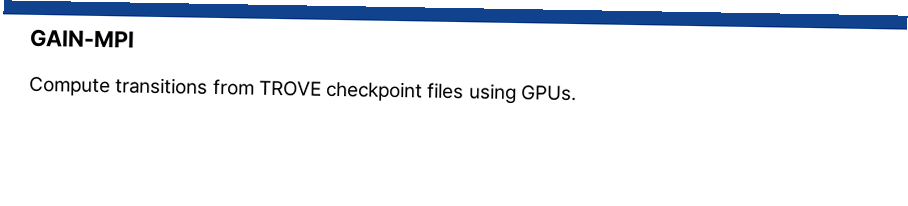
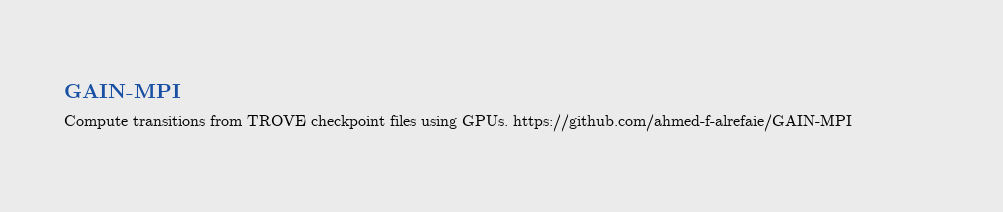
(577, 93) none -> [513,114,852,132] https://github.com/ahmed-f-alrefaie/GAIN-MPI

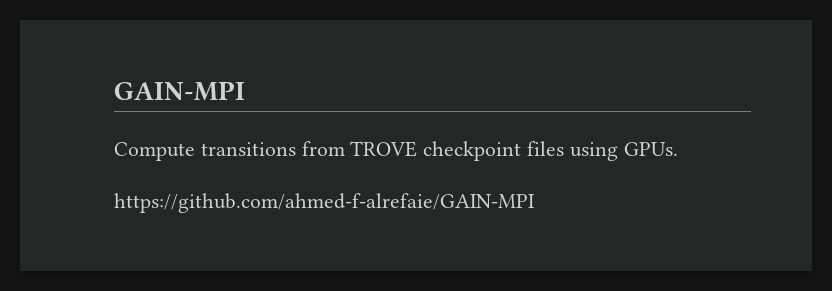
(508, 120) none -> (678, 149) //

